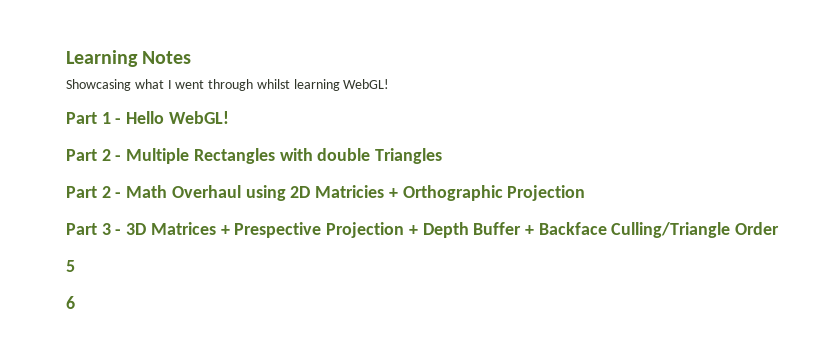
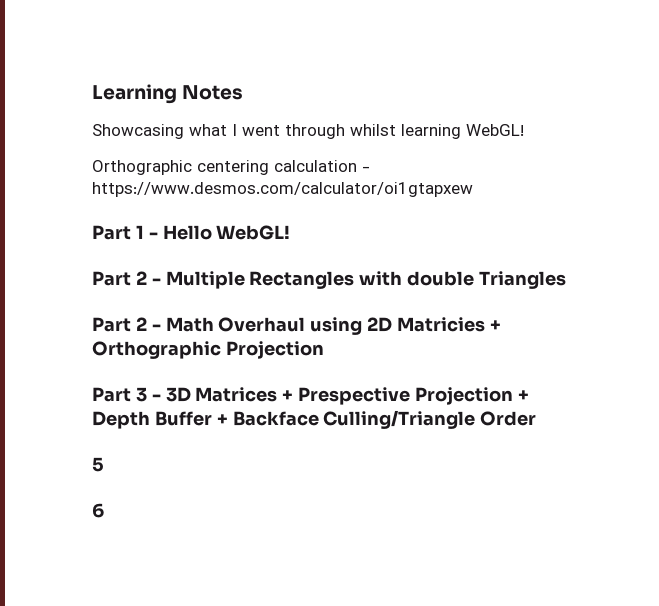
(390, 84) none -> [92,160,370,175] [92,182,473,197] // Orthographic centering calculation - https://www.desmos.com/calculator/oi1gtapxew

